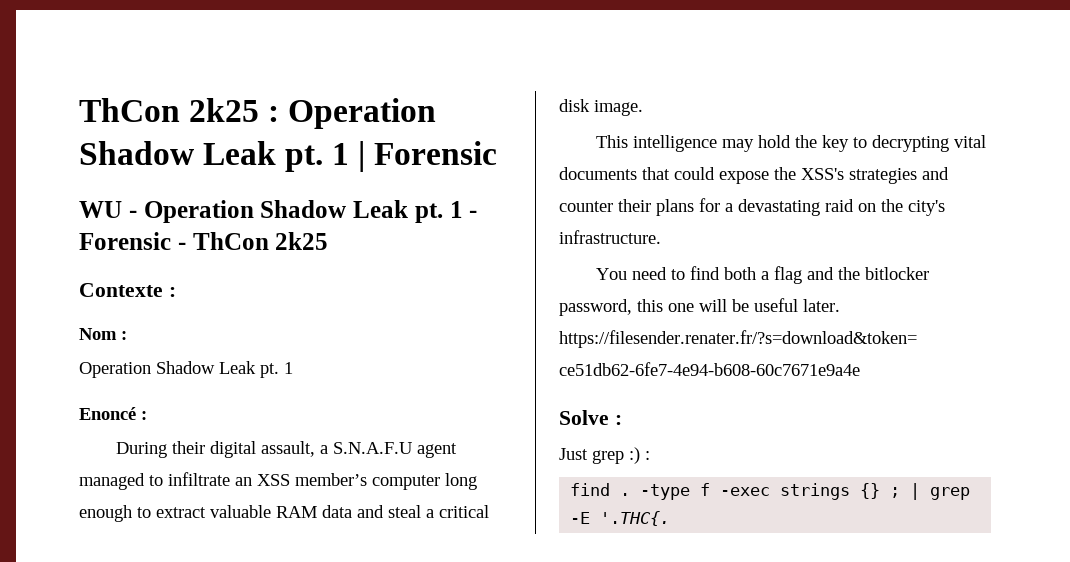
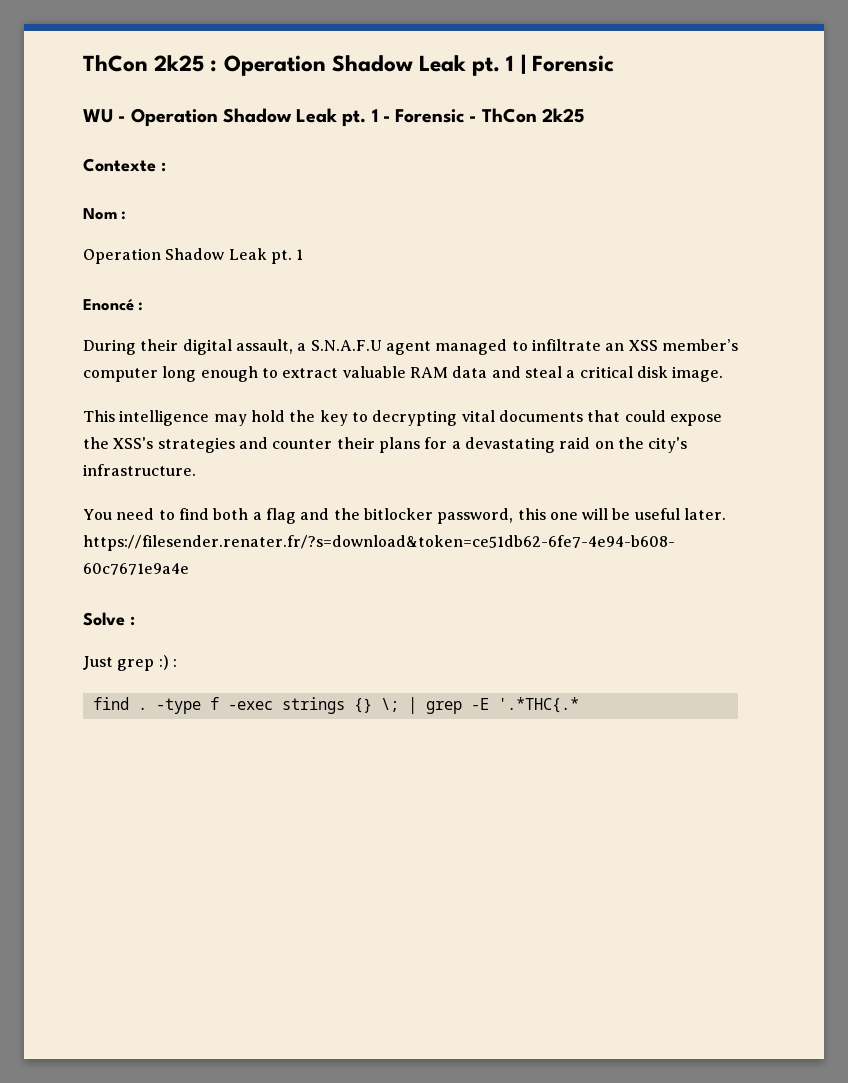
[890,487,901,498] ; -> [380,698,399,712] \;
[600,511,671,526] '.THC{. -> [497,697,579,713] '.*THC{.*

